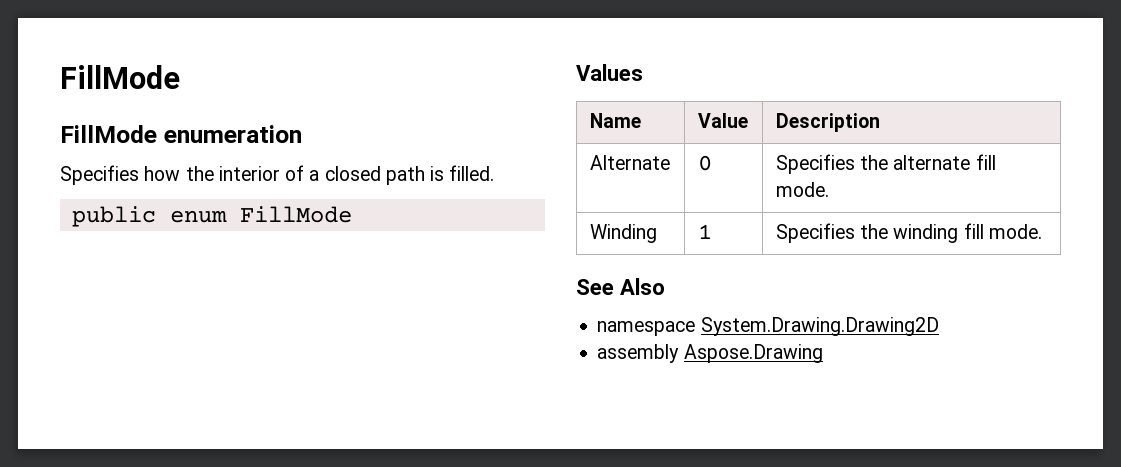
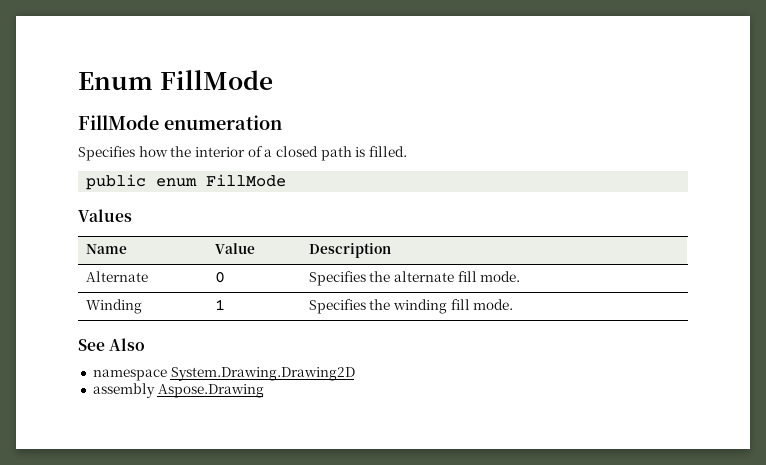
(60, 77) none -> [78,72,153,90] Enum

